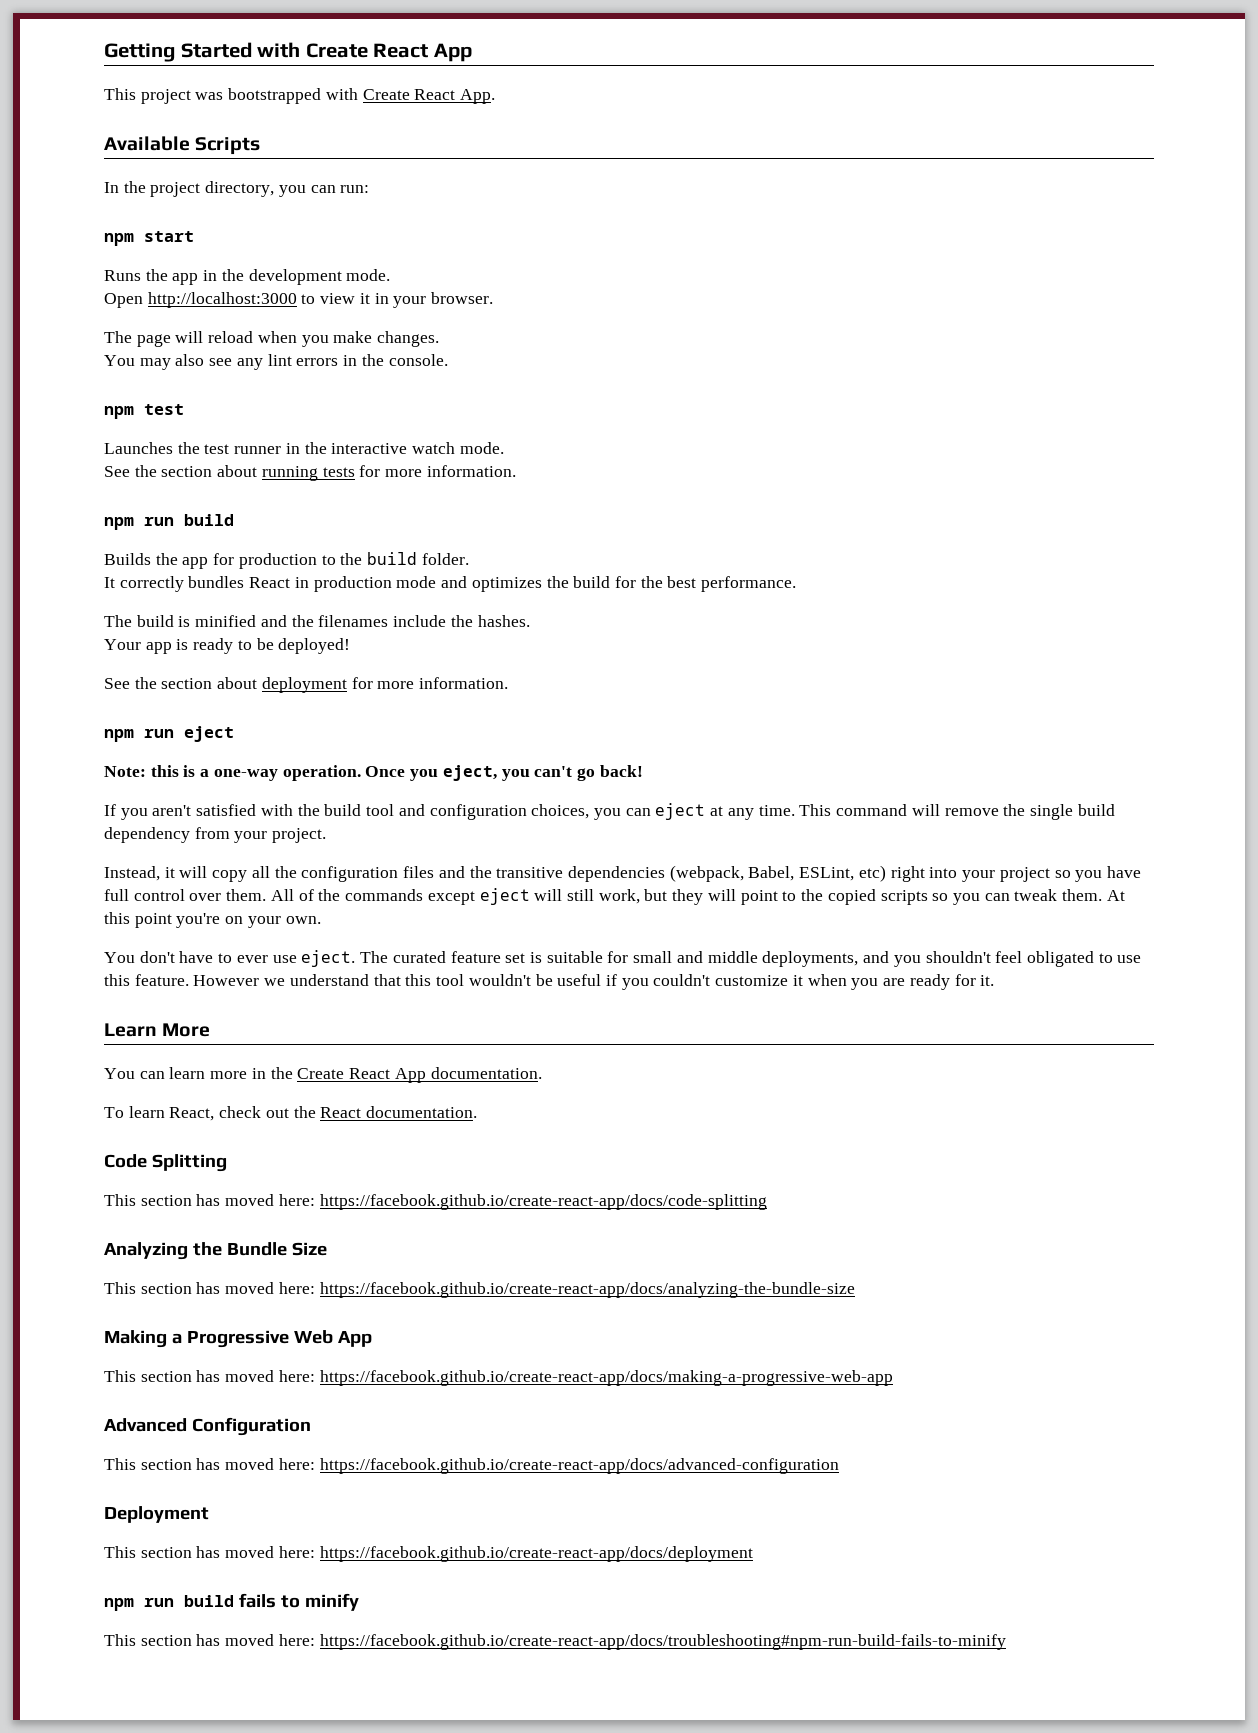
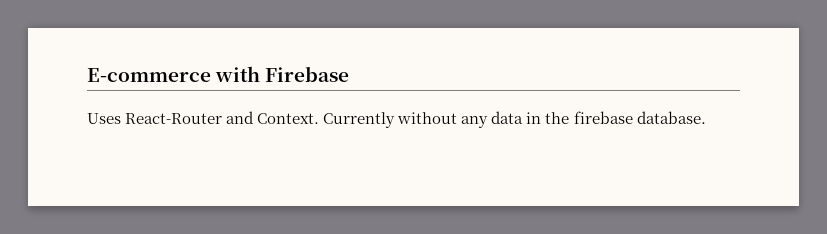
[104,42,472,62] [104,88,496,104] [104,136,261,155] [104,181,370,197] [104,231,194,246] [104,269,391,285] [104,292,494,308] [104,331,440,347] [104,354,448,370] [104,404,184,419] [104,442,504,454] [104,465,516,481] [104,514,234,530] [104,552,469,569] [104,576,797,592] [104,615,530,627] [104,638,351,654] [104,677,509,693] [104,726,234,742] [104,765,643,781] [104,803,1115,820] [104,827,327,843] [104,865,1141,882] [104,888,1125,905] [104,912,321,928] [104,950,1142,967] [104,974,995,990] [104,1023,211,1037] [104,1067,542,1083] [104,1106,478,1121] [104,1154,227,1172] [104,1194,767,1210] [104,1242,327,1260] [104,1282,855,1298] [104,1330,372,1348] [104,1370,893,1386] [104,1417,311,1436] [104,1458,839,1474] [104,1506,209,1523] [104,1546,753,1562] [104,1593,359,1611] [104,1634,1006,1650] Getting Started with Create React App // This project was bootstrapped with Create React App. // Available Scripts // In the project directory, you can run: // npm start // Runs the app in the development mode. // Open http://localhost:3000 to view it in your browser. // The page will reload when you make changes. // You may also see any lint errors in the console. // npm test // Launches the test runner in the interactive watch mode. // See the section about running tests for more information. // npm run build // Builds the app for production to the build folder. // It correctly bundles React in production mode and optimizes the build for the best performance. // The build is minified and the filenames include the hashes. // Your app is ready to be deployed! // See the section about deployment for more information. // npm run eject // Note: this is a one-way operation. Once you eject, you can't go back! // If you aren't satisfied with the build tool and configuration choices, you can eject at any time. This command will remove the single build dependency from your project. // Instead, it will copy all the configuration files and the transitive dependencies (webpack, Babel, ESLint, etc) right into your project so you have full control over them. All of the commands except eject will still work, but they will point to the copied scripts so you can tweak them. At this point you're on your own. // You don't have to ever use eject. The curated feature set is suitable for small and middle deployments, and you shouldn't feel obligated to use this feature. However we understand that this tool wouldn't be useful if you couldn't customize it when you are ready for it. // Learn More // You can learn more in the Create React App documentation. // To learn React, check out the React documentation. // Code Splitting // This section has moved here: https://facebook.github.io/create-react-app/docs/code-splitting // Analyzing the Bundle Size // This section has moved here: https://facebook.github.io/create-react-app/docs/analyzing-the-bundle-size // Making a Progressive Web App // This section has moved here: https://facebook.github.io/create-react-app/docs/making-a-progressive-web-app // Advanced Configuration // This section has moved here: https://facebook.github.io/create-react-app/docs/advanced-configuration // Deployment // This section has moved here: https://facebook.github.io/create-react-app/docs/deployment // npm run build fails to minify // This section has moved here: https://facebook.github.io/create-react-app/docs/troubleshooting#npm-run-build-fails-to-minify -> [87,66,350,82] [87,111,706,128] E-commerce with Firebase // Uses React-Router and Context. Currently without any data in the firebase database.

